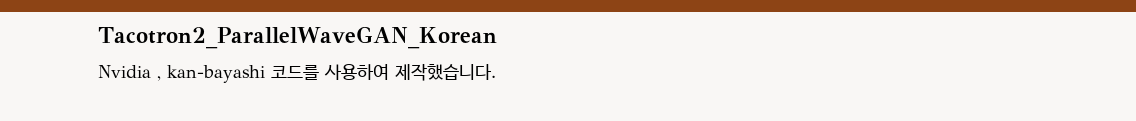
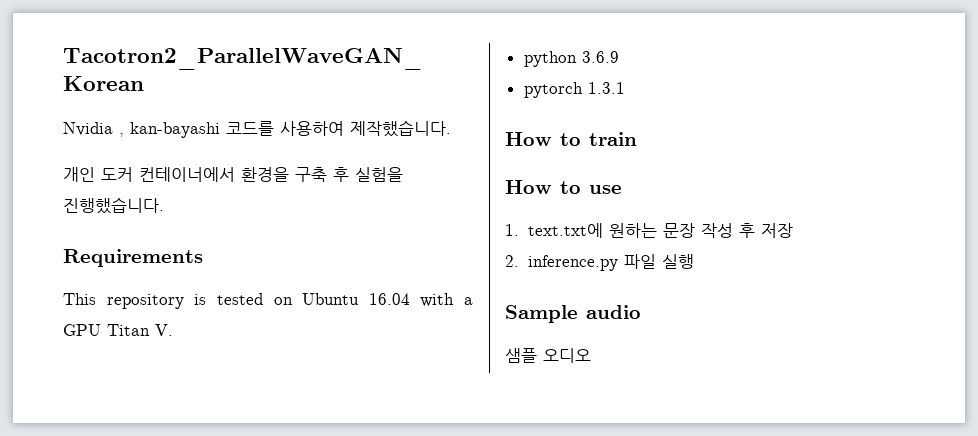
(496, 72) none -> [63,167,403,182] [63,197,164,214] [63,249,203,267] [63,293,473,309] [63,324,173,336] [523,51,619,67] [523,82,625,98] [505,132,637,146] [505,180,622,194] [505,223,793,238] [505,254,694,271] [505,305,641,323] [505,348,591,363] // 개인 도커 컨테이너에서 환경을 구축 후 실험을 진행했습니다. // Requirements // This repository is tested on Ubuntu 16.04 with a GPU Titan V. // python 3.6.9 // pytorch 1.3.1 // How to train // How to use // 1. text.txt에 원하는 문장 작성 후 저장 // 2. inference.py 파일 실행 // Sample audio // 샘플 오디오

